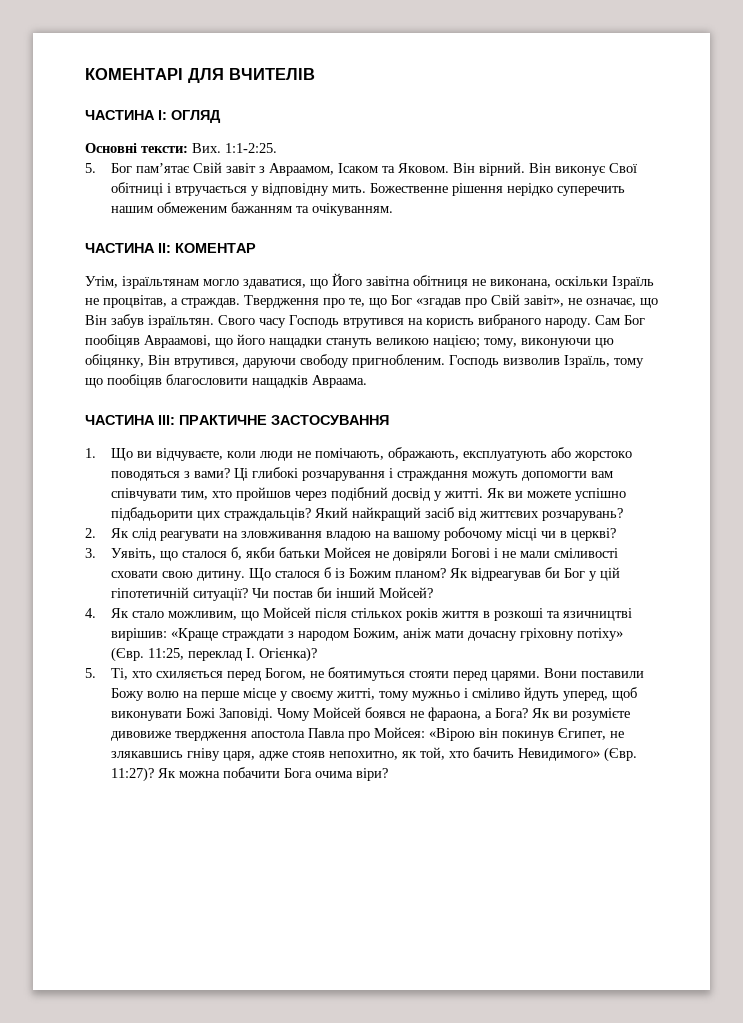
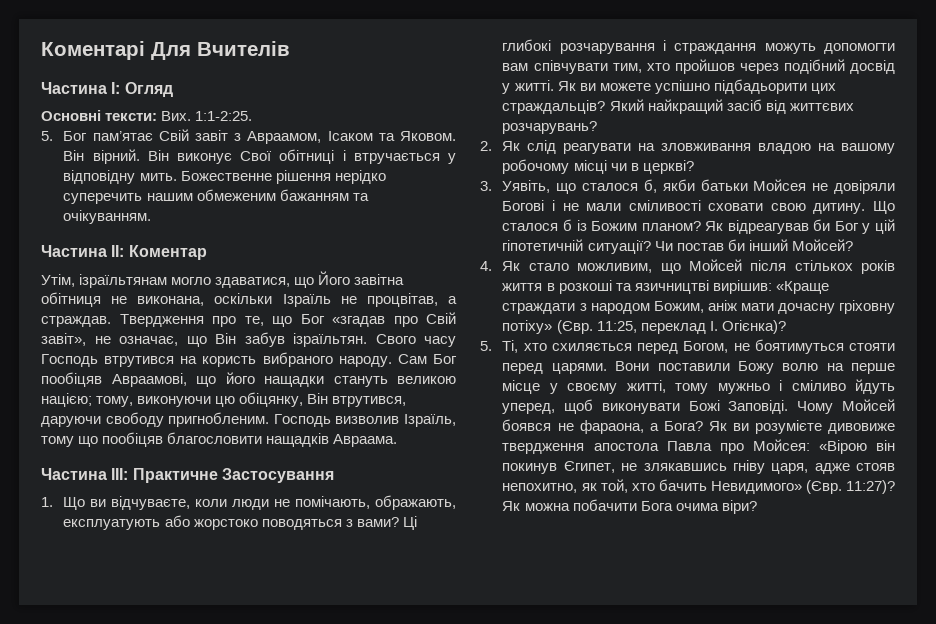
[85,68,315,83] [85,110,221,123] КОМЕНТАРІ ДЛЯ ВЧИТЕЛІВ // ЧАСТИНА I: ОГЛЯД -> [41,41,290,60] [41,82,173,97] Коментарі Для Вчителів // Частина I: Огляд
[85,243,256,253] ЧАСТИНА II: КОМЕНТАР -> [41,245,207,260] Частина II: Коментар
[85,415,389,425] ЧАСТИНА III: ПРАКТИЧНЕ ЗАСТОСУВАННЯ -> [41,468,334,483] Частина III: Практичне Застосування

